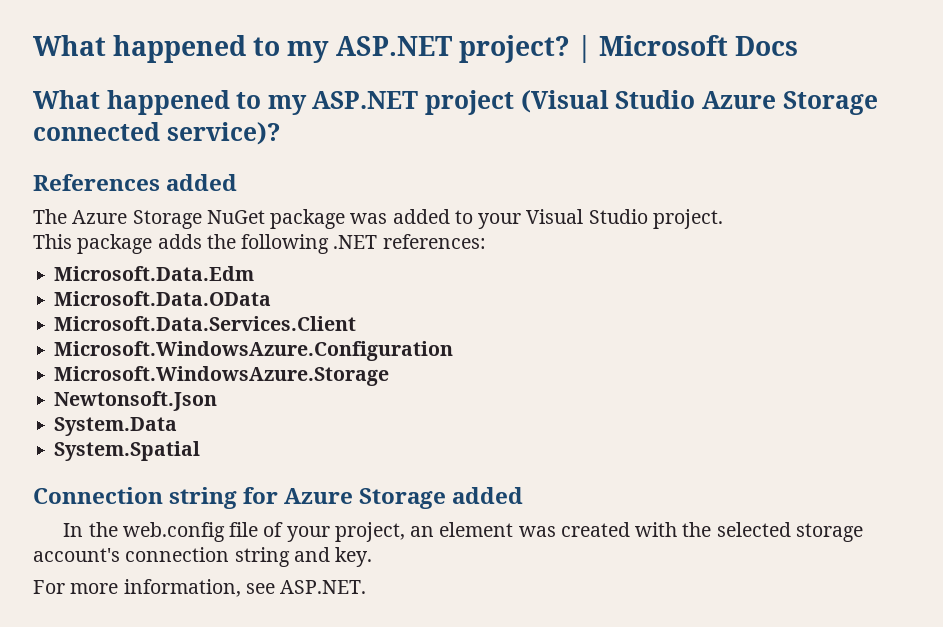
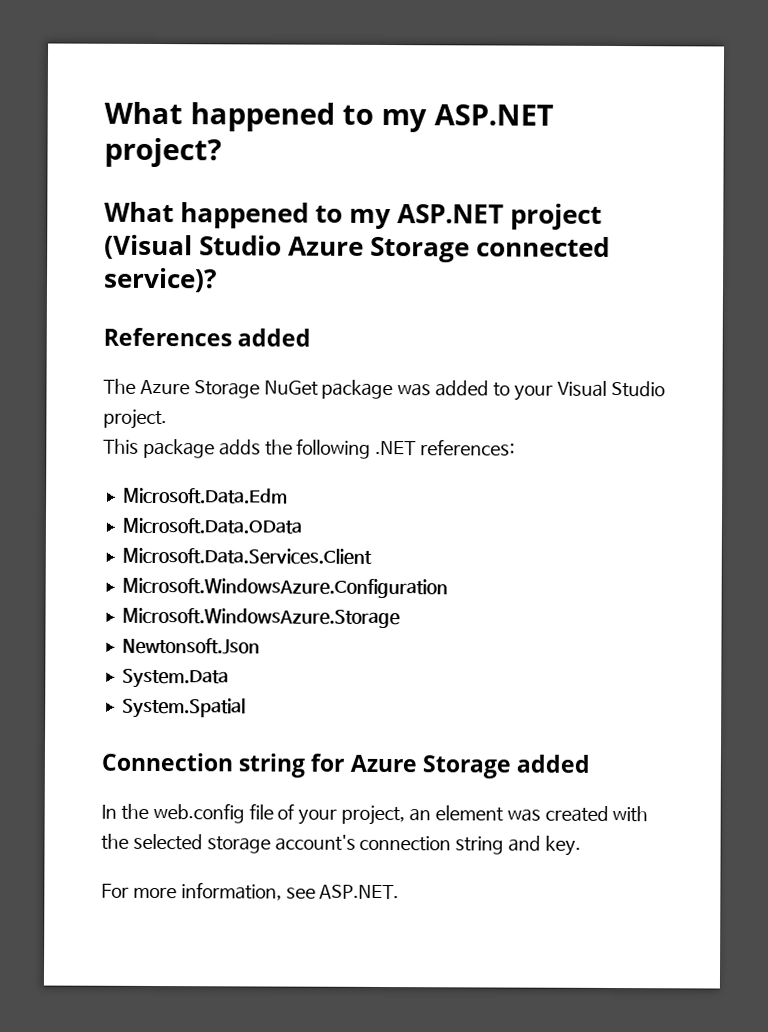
[576,35,799,63] | Microsoft Docs -> (222, 152) none

